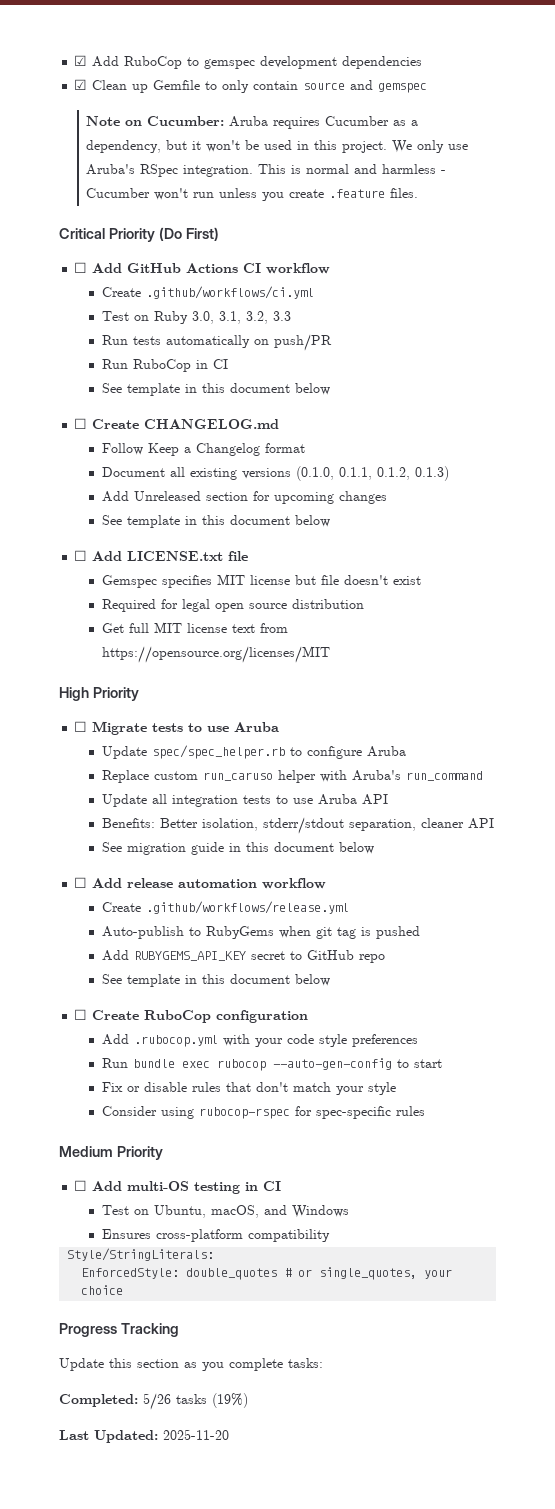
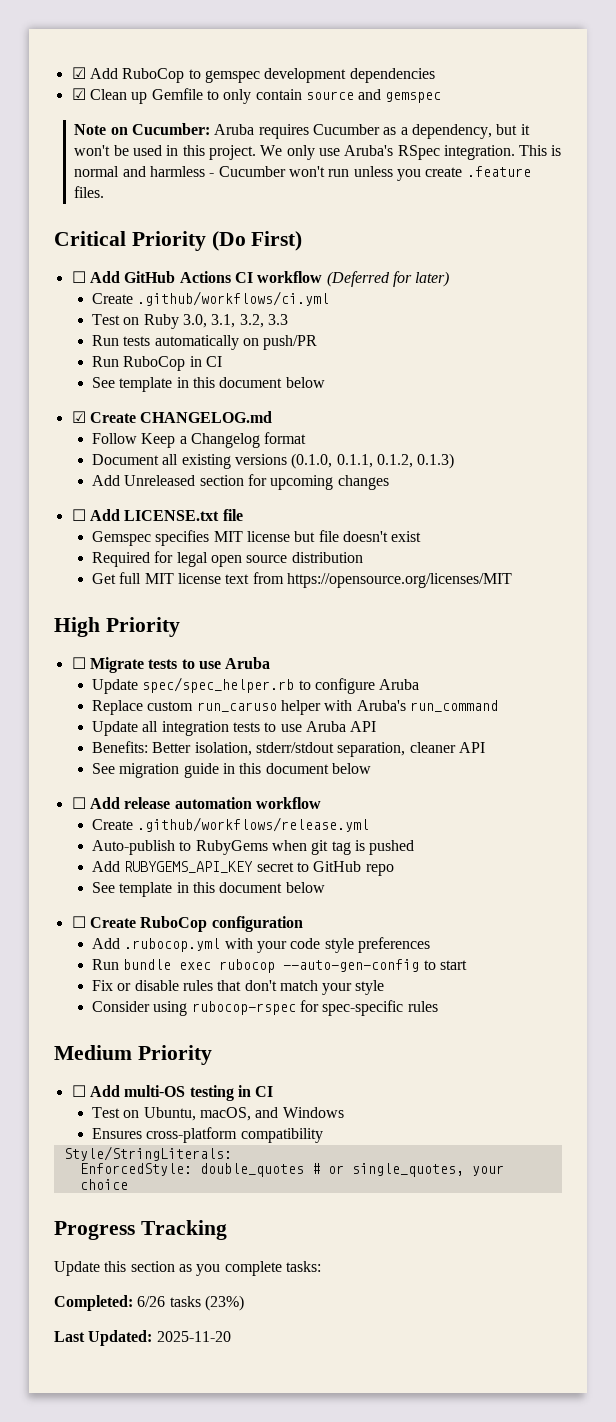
(331, 268) none -> [326,271,450,287] (Deferred for later)
[74,418,88,429] ☐ -> [71,411,86,423] ☑
[101,515,330,528] // See template in this document below -> (389, 482) none
[143,1393,248,1410] 5/26 tasks (19%) -> [137,1295,244,1311] 6/26 tasks (23%)

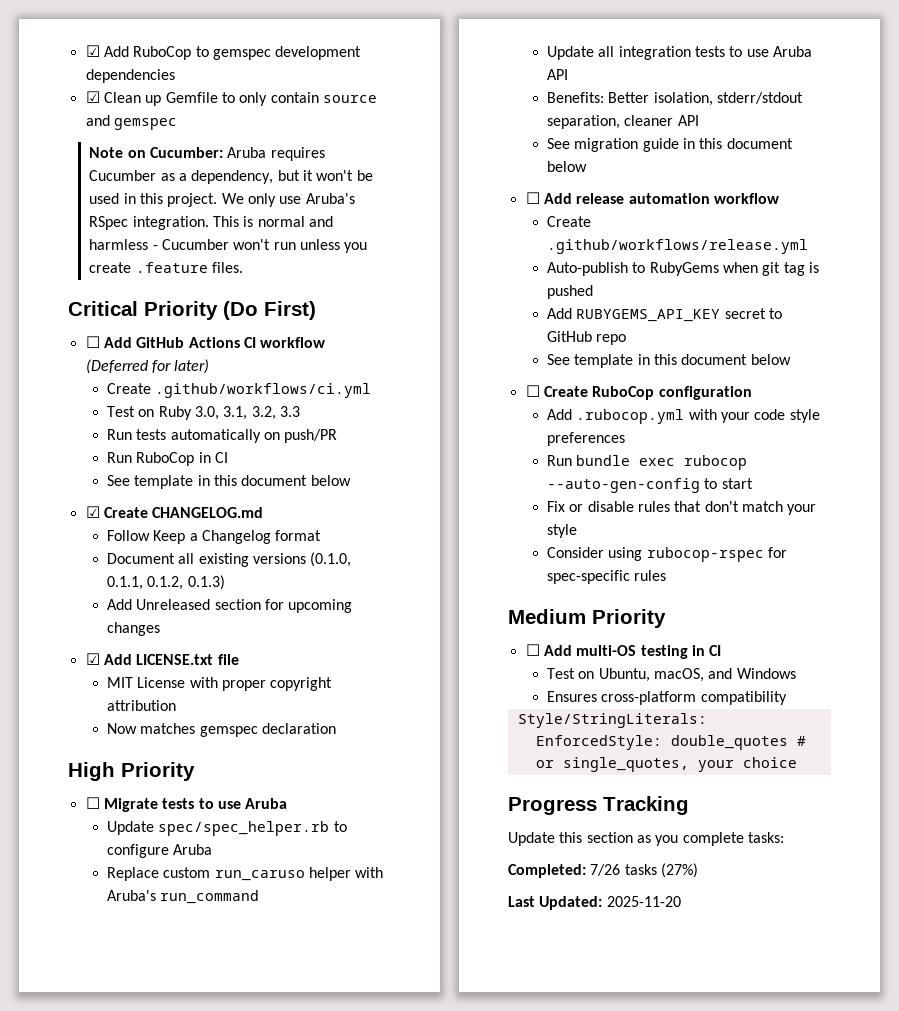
[71,509,86,521] ☐ -> [85,653,100,665] ☑
[91,530,422,546] [91,551,363,567] [91,572,512,588] Gemspec specifies MIT license but file doesn't exist // Required for legal open source distribution // Get full MIT license text from https://opensource.org/licenses/MIT -> [106,677,333,691] [106,700,176,711] [106,723,336,737] MIT License with proper copyright attribution // Now matches gemspec declaration
[137,1295,244,1311] 6/26 tasks (23%) -> [590,863,698,878] 7/26 tasks (27%)

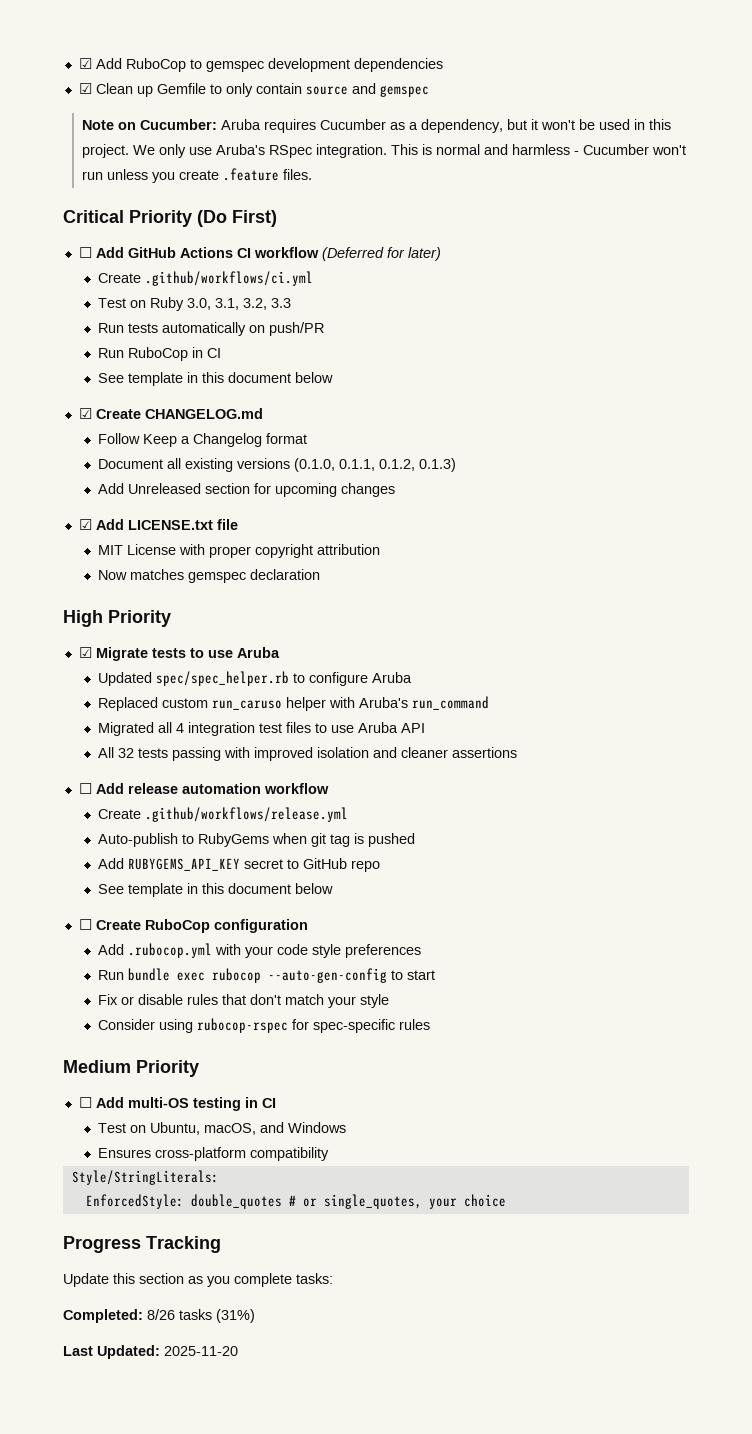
[85,797,100,809] ☐ -> [78,647,92,658] ☑
[106,821,154,835] Update -> [98,672,153,686] Updated
[106,867,159,881] Replace -> [98,697,159,711] Replaced
[546,46,812,60] [546,69,568,80] [546,92,803,106] [546,115,699,129] [546,138,793,152] [546,161,587,172] Update all integration tests to use Aruba API // Benefits: Better isolation, stderr/stdout separation, cleaner API // See migration guide in this document below -> [98,722,426,736] [98,747,518,761] Migrated all 4 integration test files to use Aruba API // All 32 tests passing with improved isolation and cleaner assertions
[590,863,698,878] 7/26 tasks (27%) -> [147,1309,255,1323] 8/26 tasks (31%)

